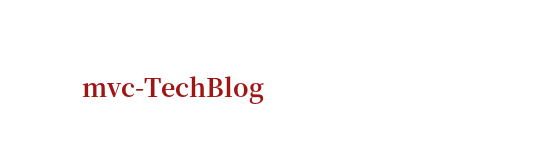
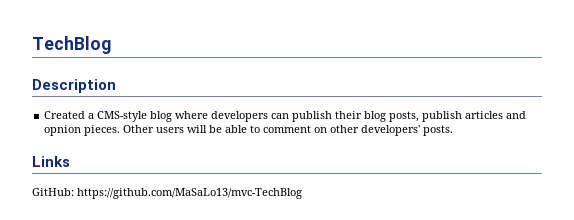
[82,76,264,104] mvc-TechBlog -> [32,36,111,54] [32,79,116,93] [44,111,527,122] [44,125,454,136] [32,156,70,167] [32,188,302,199] TechBlog // Description // Created a CMS-style blog where developers can publish their blog posts, publish articles and opnion pieces. Other users will be able to comment on other developers' posts. // Links // GitHub: https://github.com/MaSaLo13/mvc-TechBlog

